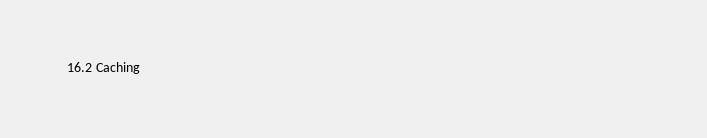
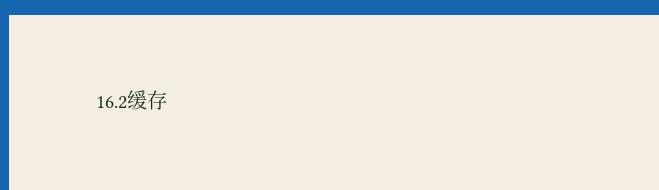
[95,62,140,74] Caching -> [127,90,167,110] 缓存

